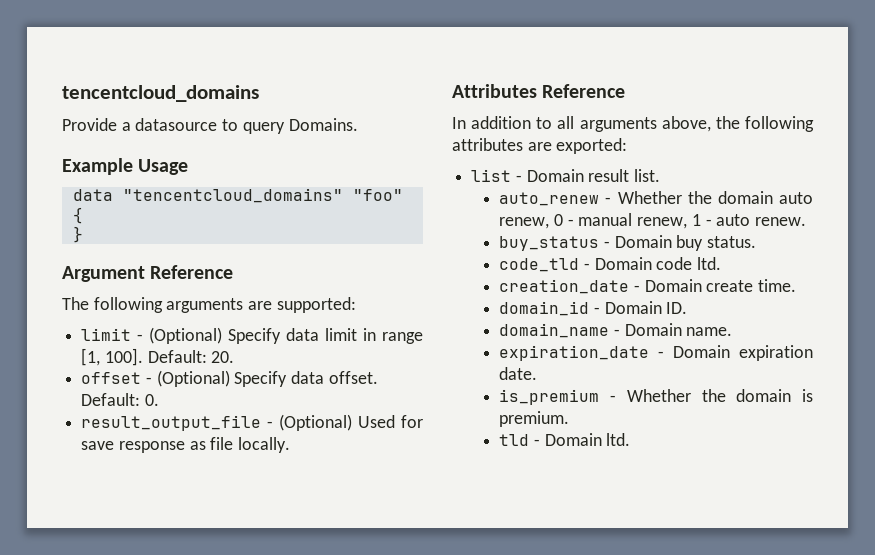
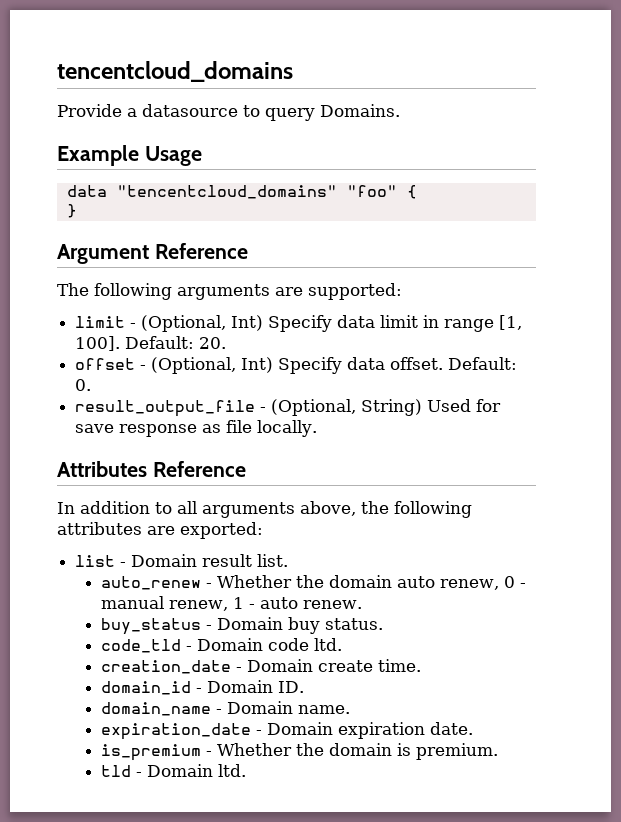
[149,327,223,344] (Optional) -> [141,315,264,332] (Optional, Int)
[156,370,230,387] (Optional) -> [151,357,274,374] (Optional, Int)
[279,414,353,431] (Optional) -> [271,399,423,416] (Optional, String)

